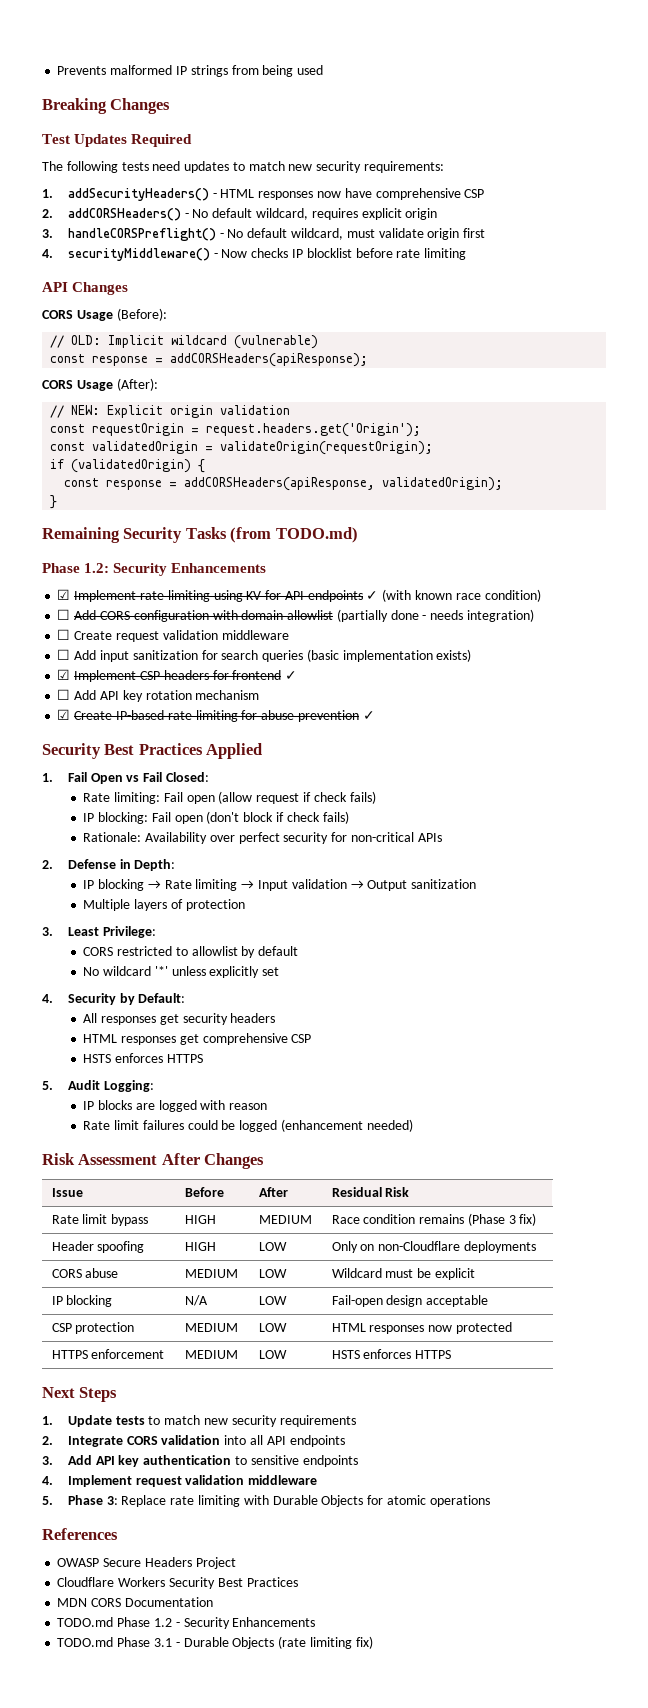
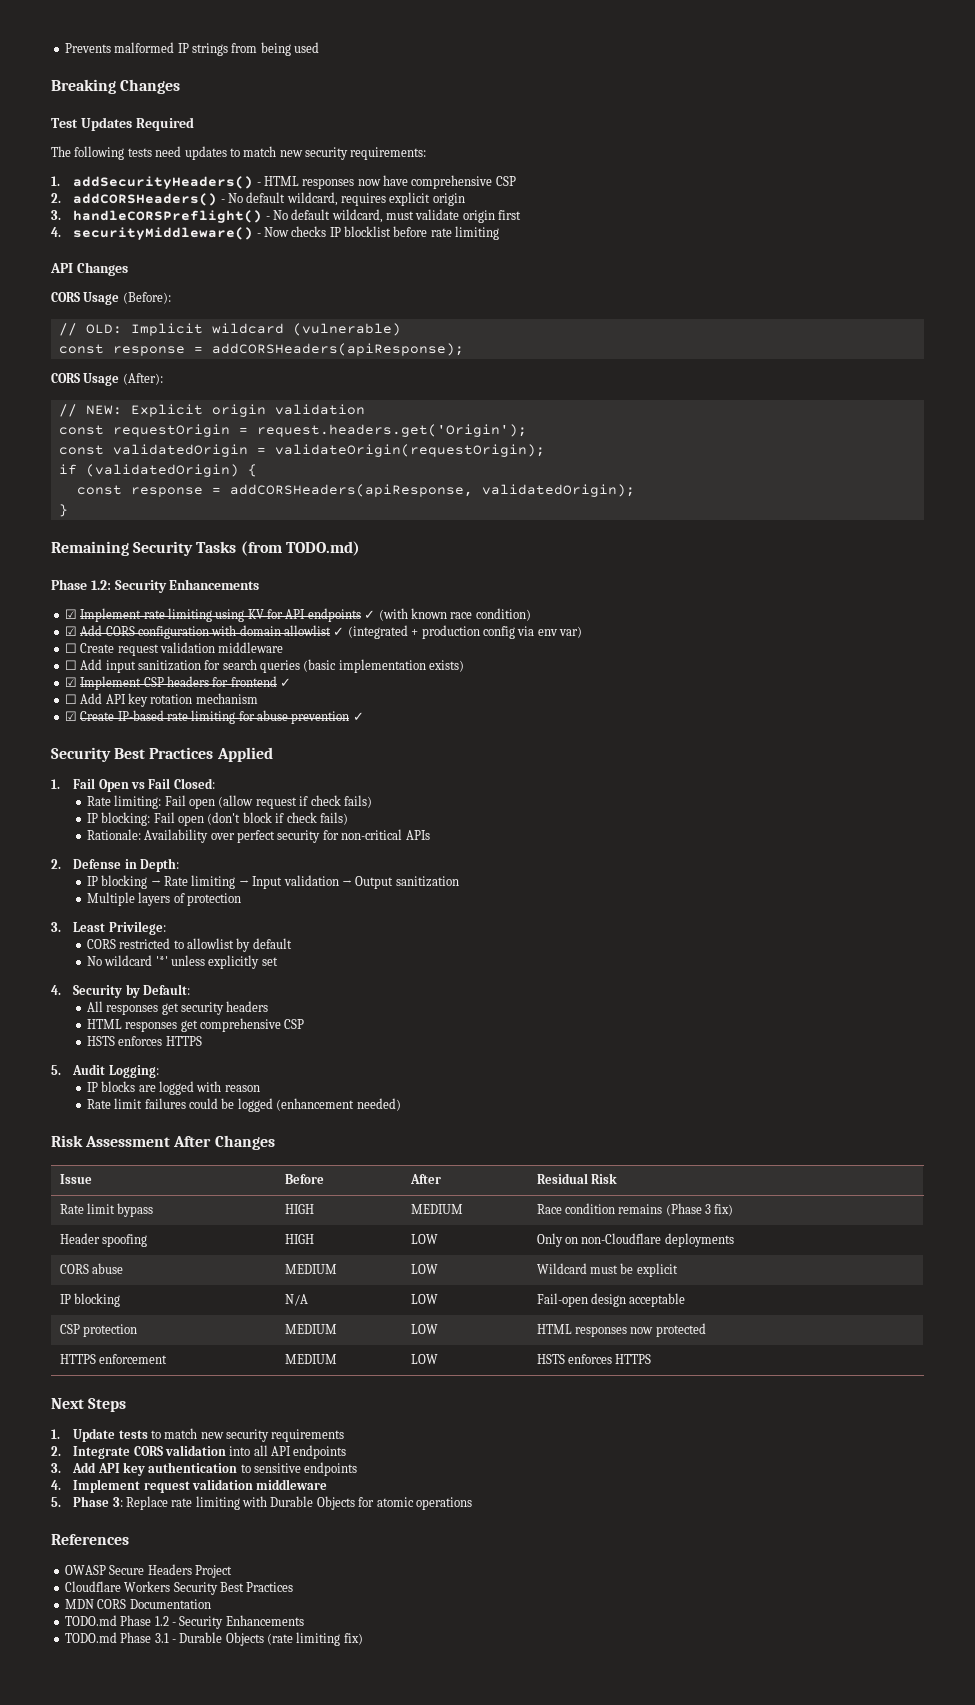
[57,609,71,620] ☐ -> [64,626,77,636] ☑
[336,609,534,622] (partially done - needs integration) -> [333,625,582,639] ✓ (integrated + production config via env var)

